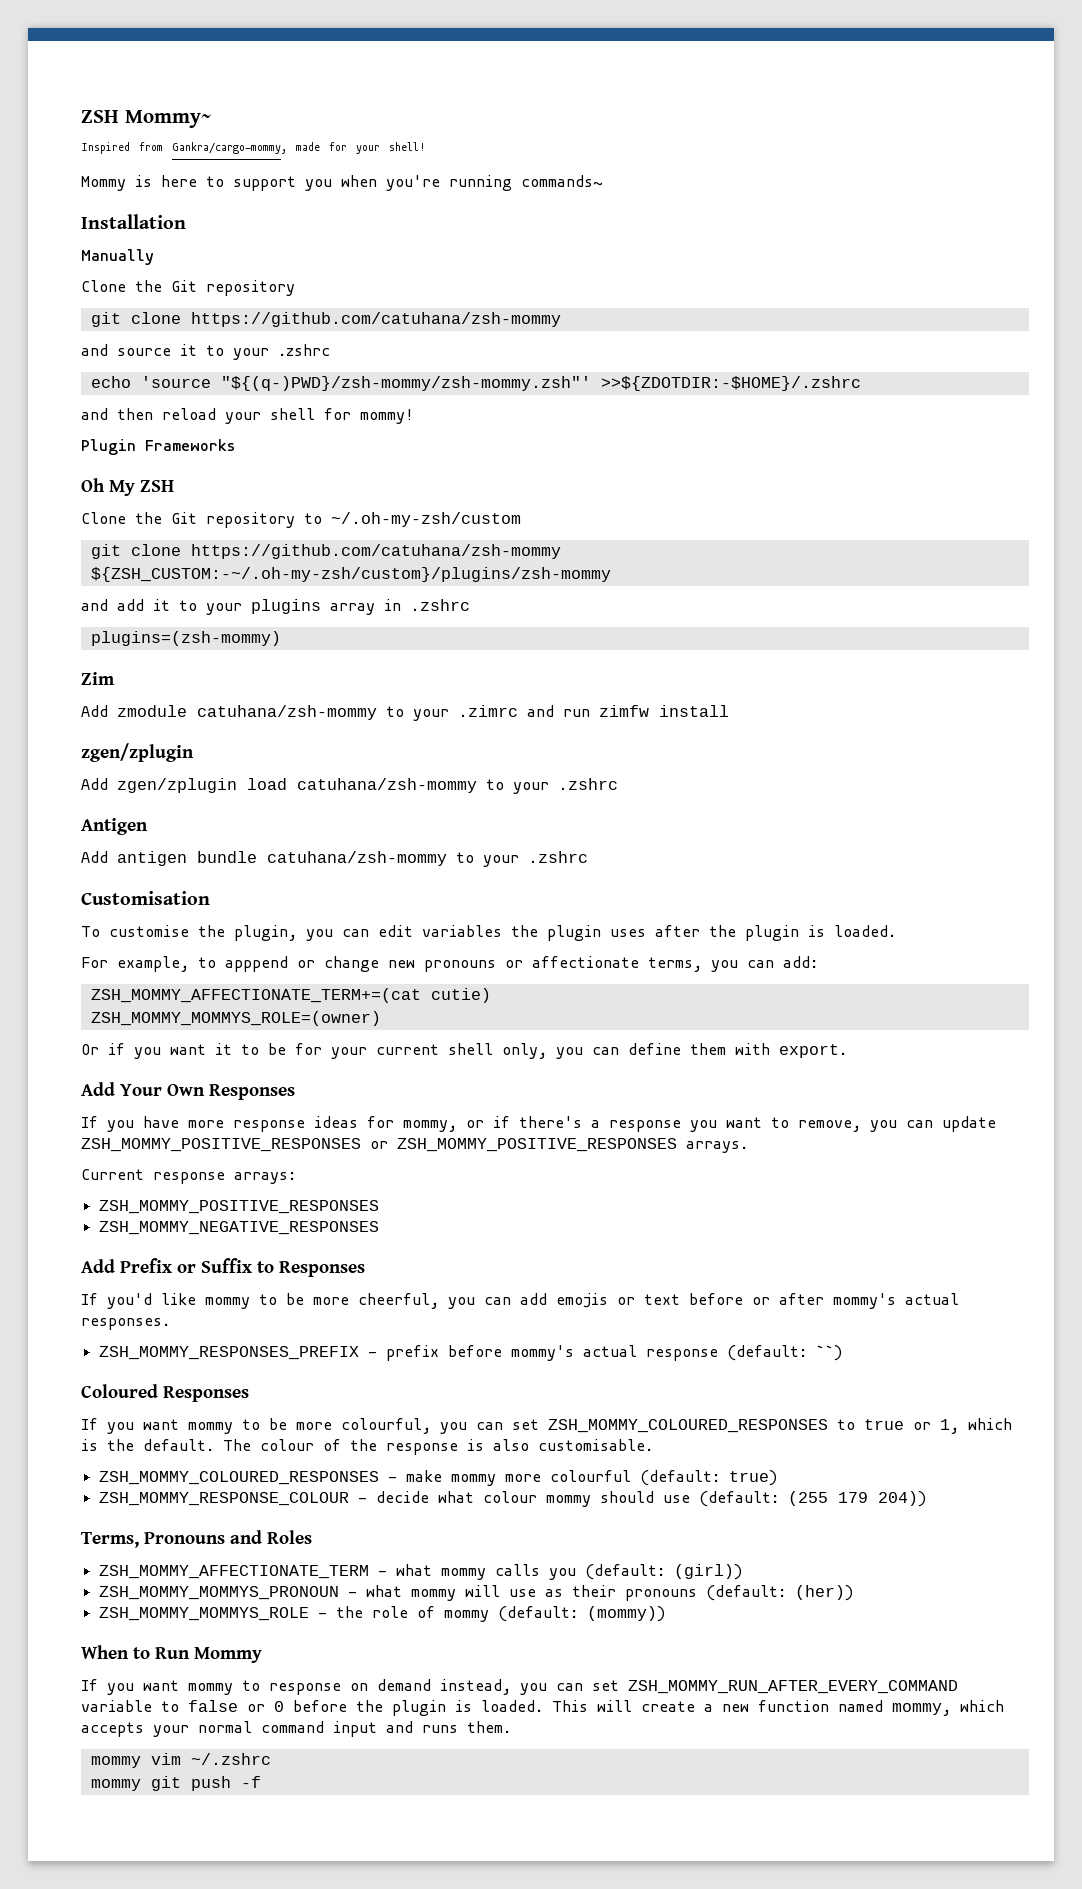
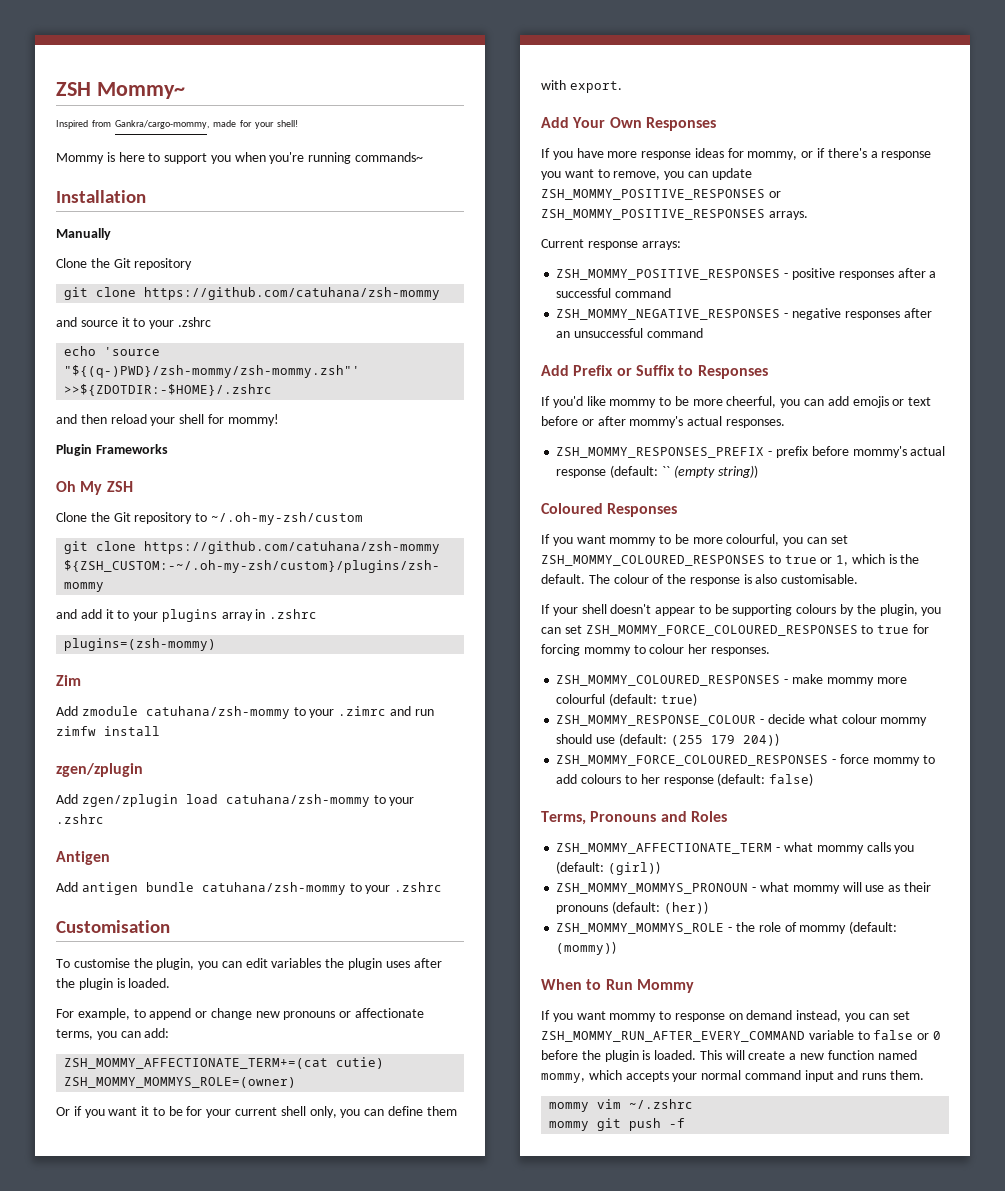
[225,956,288,972] apppend -> [149,1008,192,1020] append
[98,1221,379,1235] // ZSH_MOMMY_NEGATIVE_RESPONSES -> [784,268,937,280] [556,288,672,298] [556,308,932,320] [556,328,703,338] - positive responses after a successful command // ZSH_MOMMY_NEGATIVE_RESPONSES - negative responses after an unsuccessful command
[815,1345,842,1361] ``) -> [661,465,758,478] `` (empty string))
(653, 1445) none -> [541,604,942,616] [541,624,929,636] [541,644,770,656] // If your shell doesn't appear to be supporting colours by the plugin, you can set ZSH_MOMMY_FORCE_COLOURED_RESPONSES to true for forcing mommy to colour her responses.
(926, 1499) none -> [556,754,935,766] [556,773,814,786] // ZSH_MOMMY_FORCE_COLOURED_RESPONSES - force mommy to add colours to her response (default: false)

